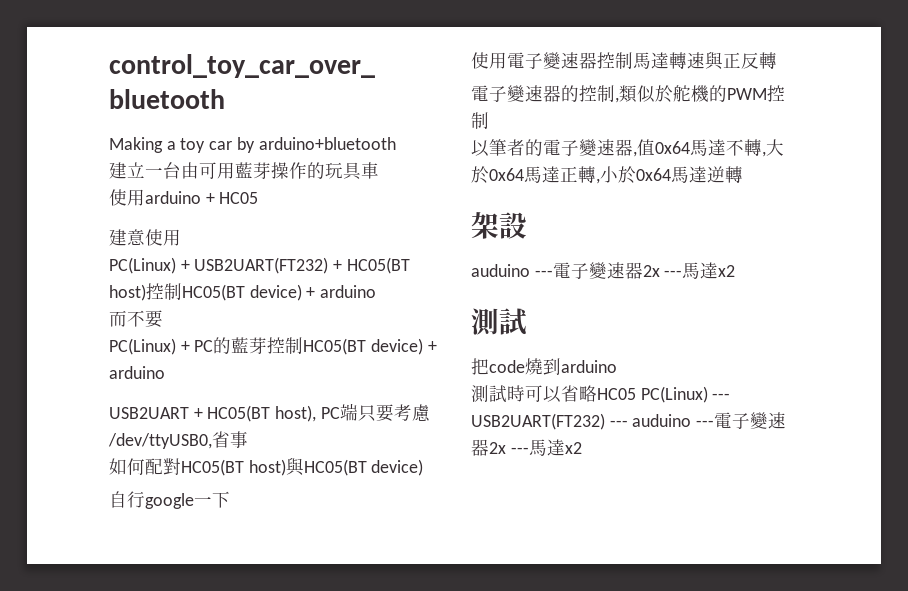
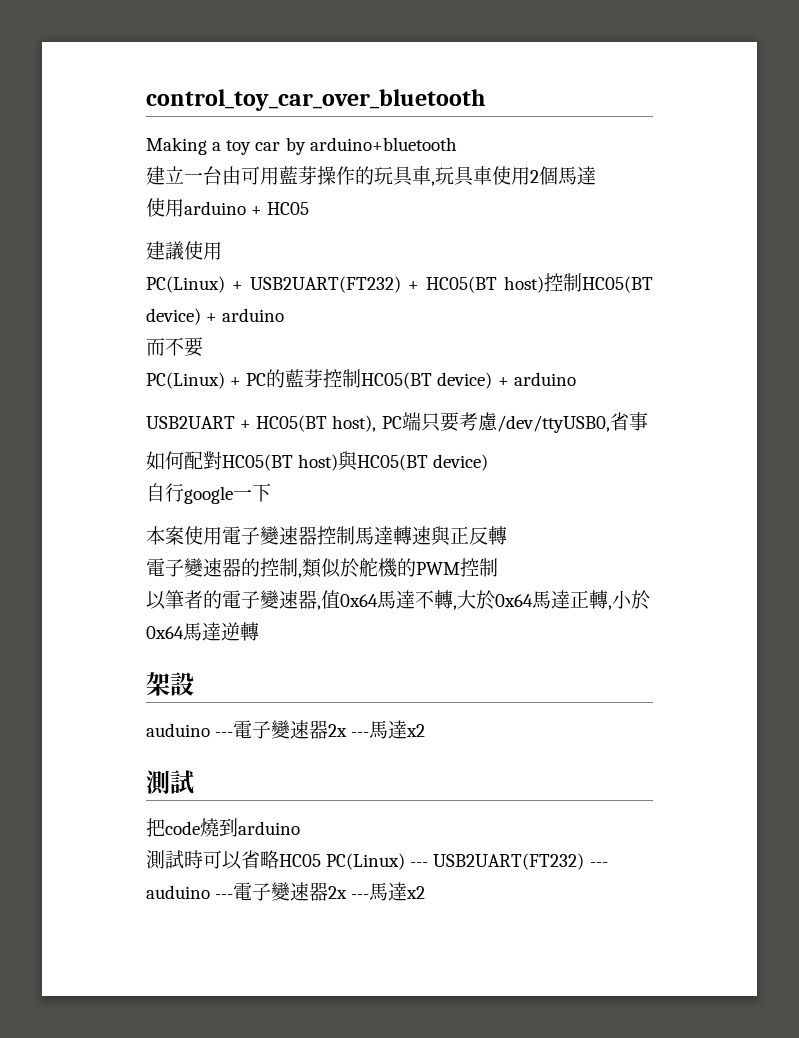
(379, 170) none -> [431,166,596,186] ,玩具車使用2個馬達
[127,229,145,246] 意 -> [165,241,184,260] 議
(230, 499) none -> [146,526,184,545] 本案

